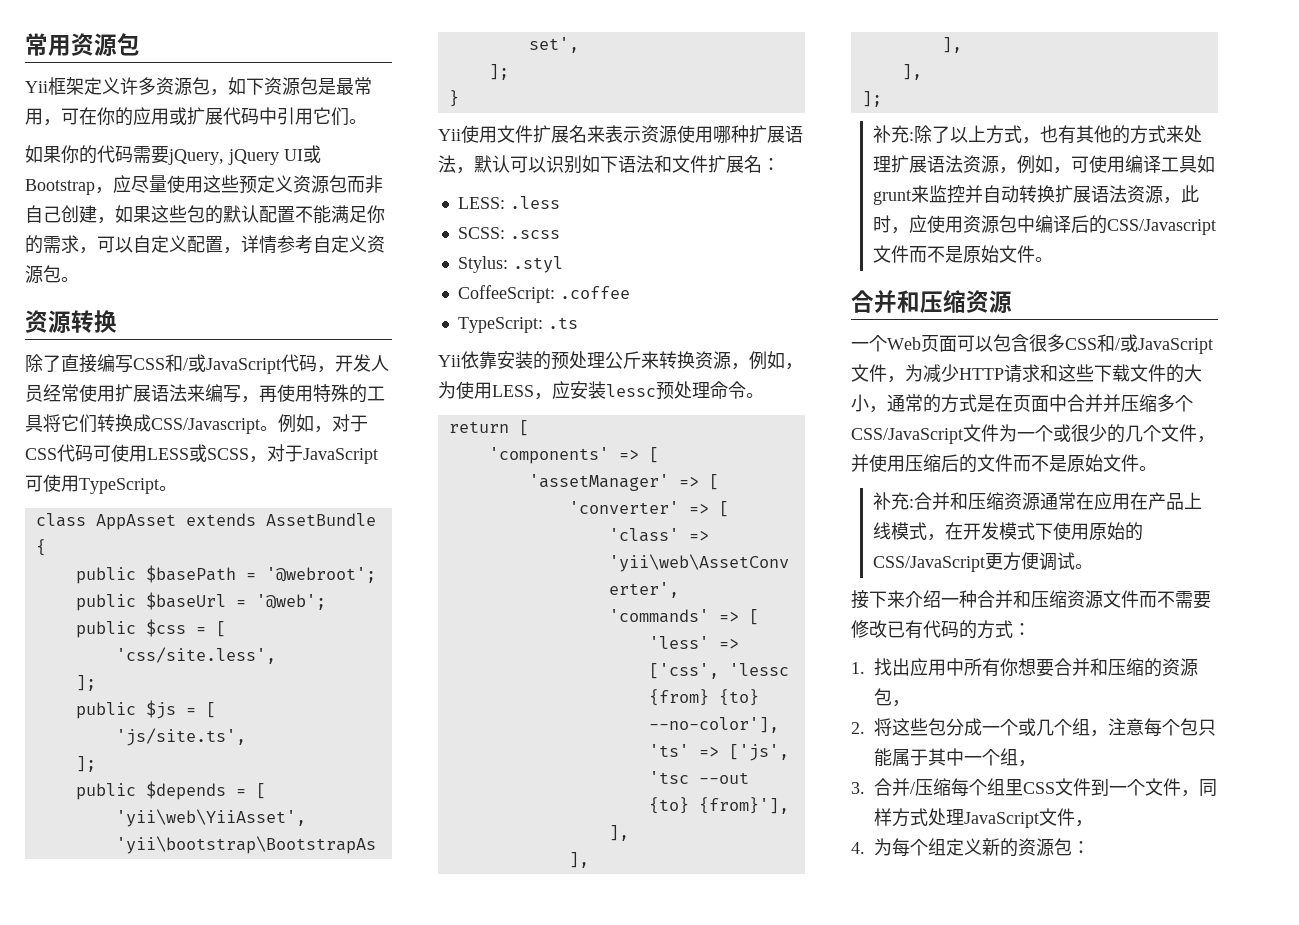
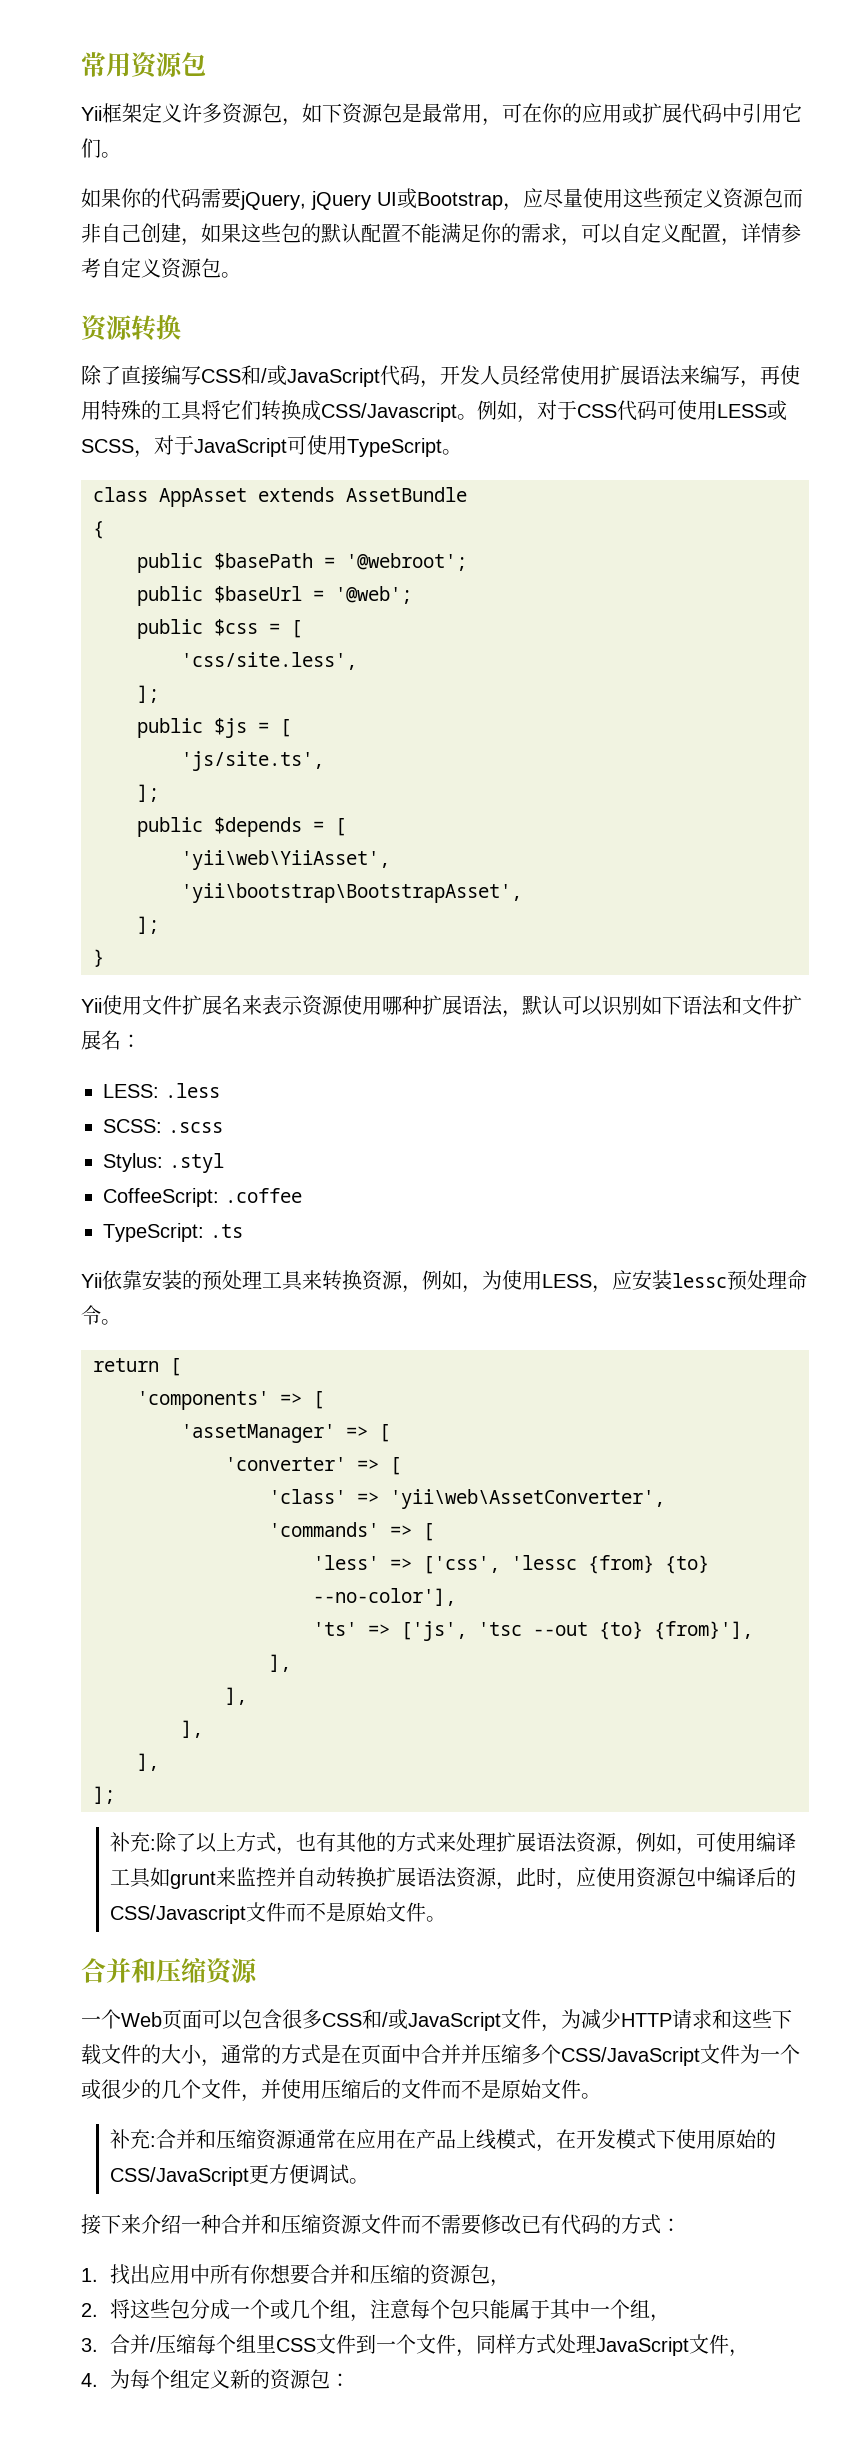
[605,351,641,369] 公斤 -> [262,1271,303,1291] 工具

